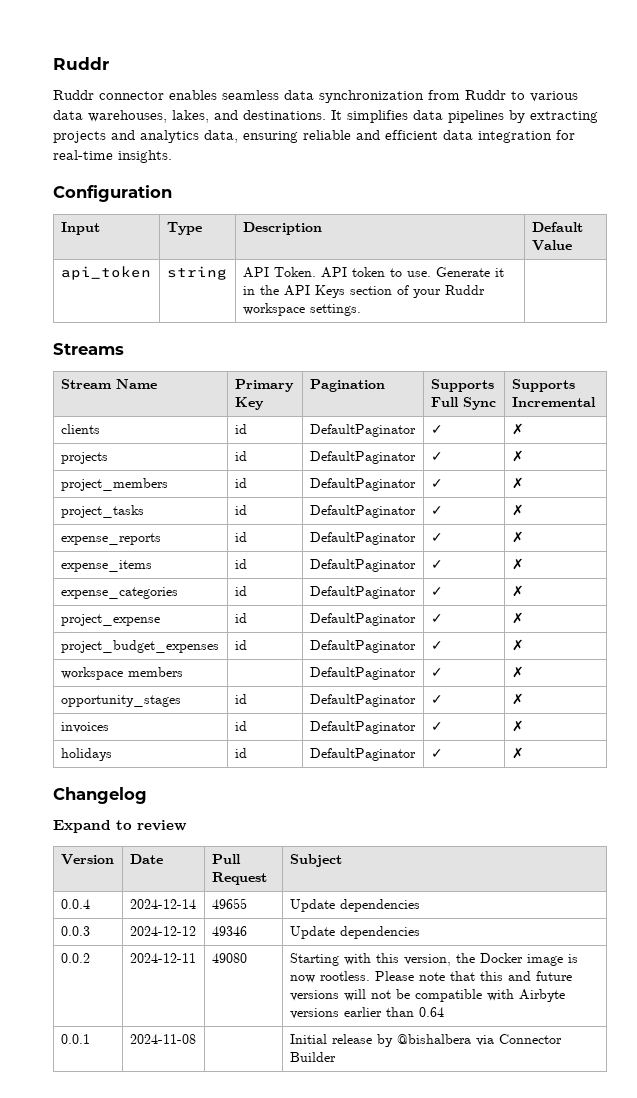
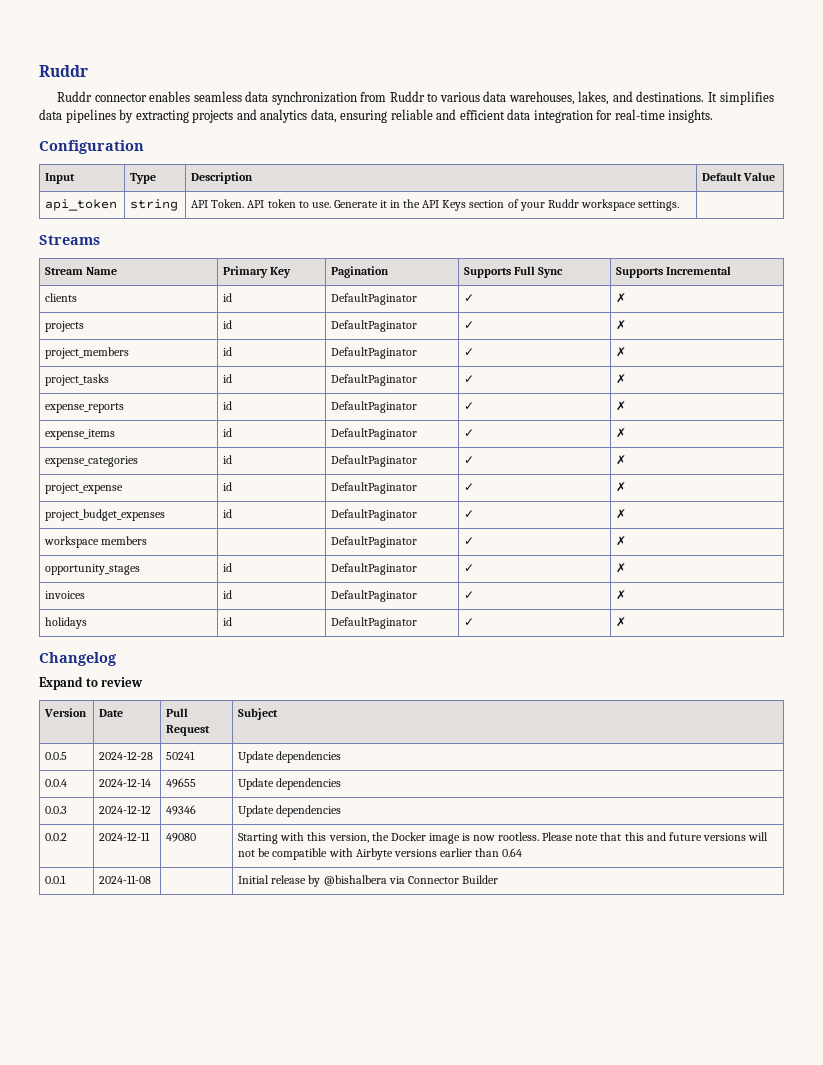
(342, 860) none -> [45,752,68,760] [99,751,154,760] [166,751,196,760] [238,751,342,763] // 0.0.5 | 2024-12-28 | 50241 | Update dependencies

